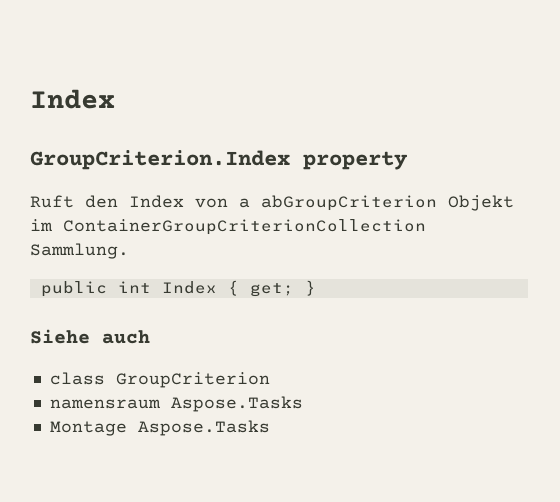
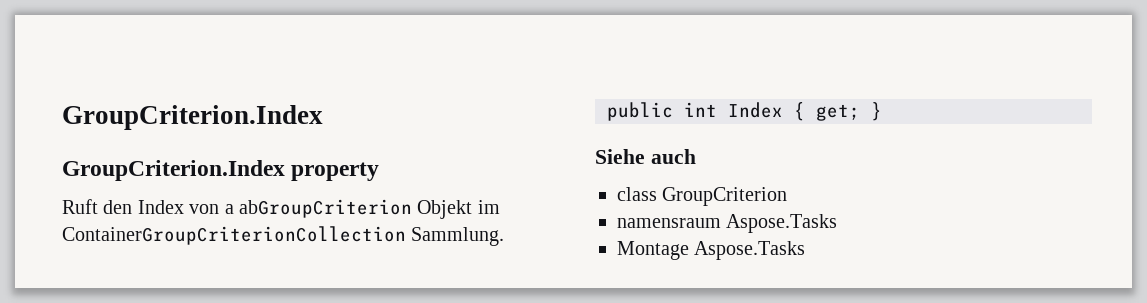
[30,89,115,109] Index -> [62,105,323,130] GroupCriterion.Index

